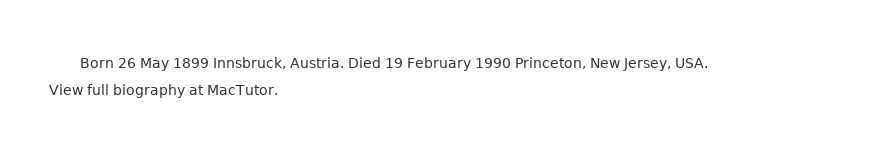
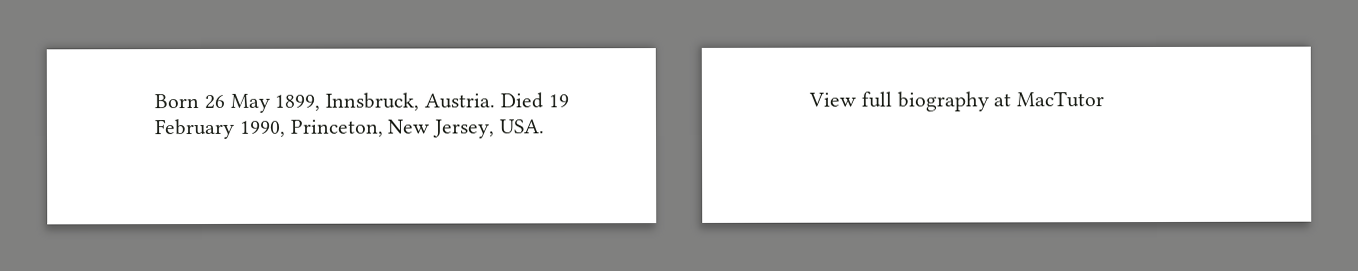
[173,58,210,68] 1899 -> [274,94,321,111] 1899,
[475,58,512,68] 1990 -> [238,120,286,137] 1990,
[207,85,278,95] MacTutor. -> [1016,91,1105,108] MacTutor

